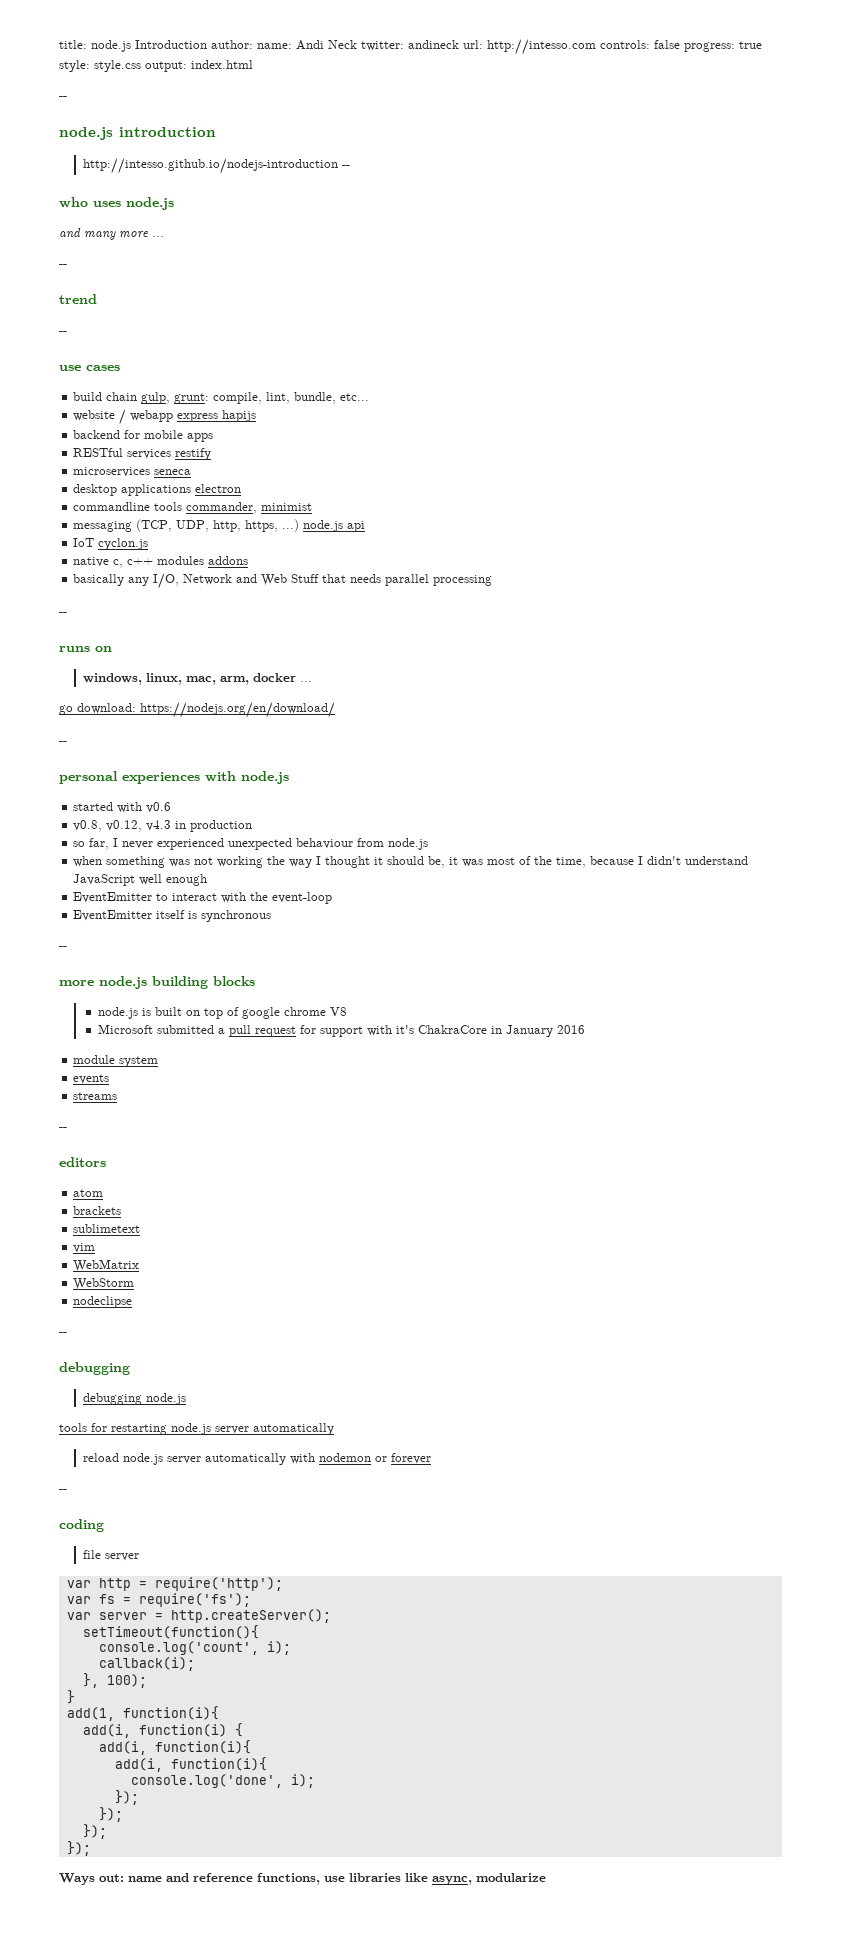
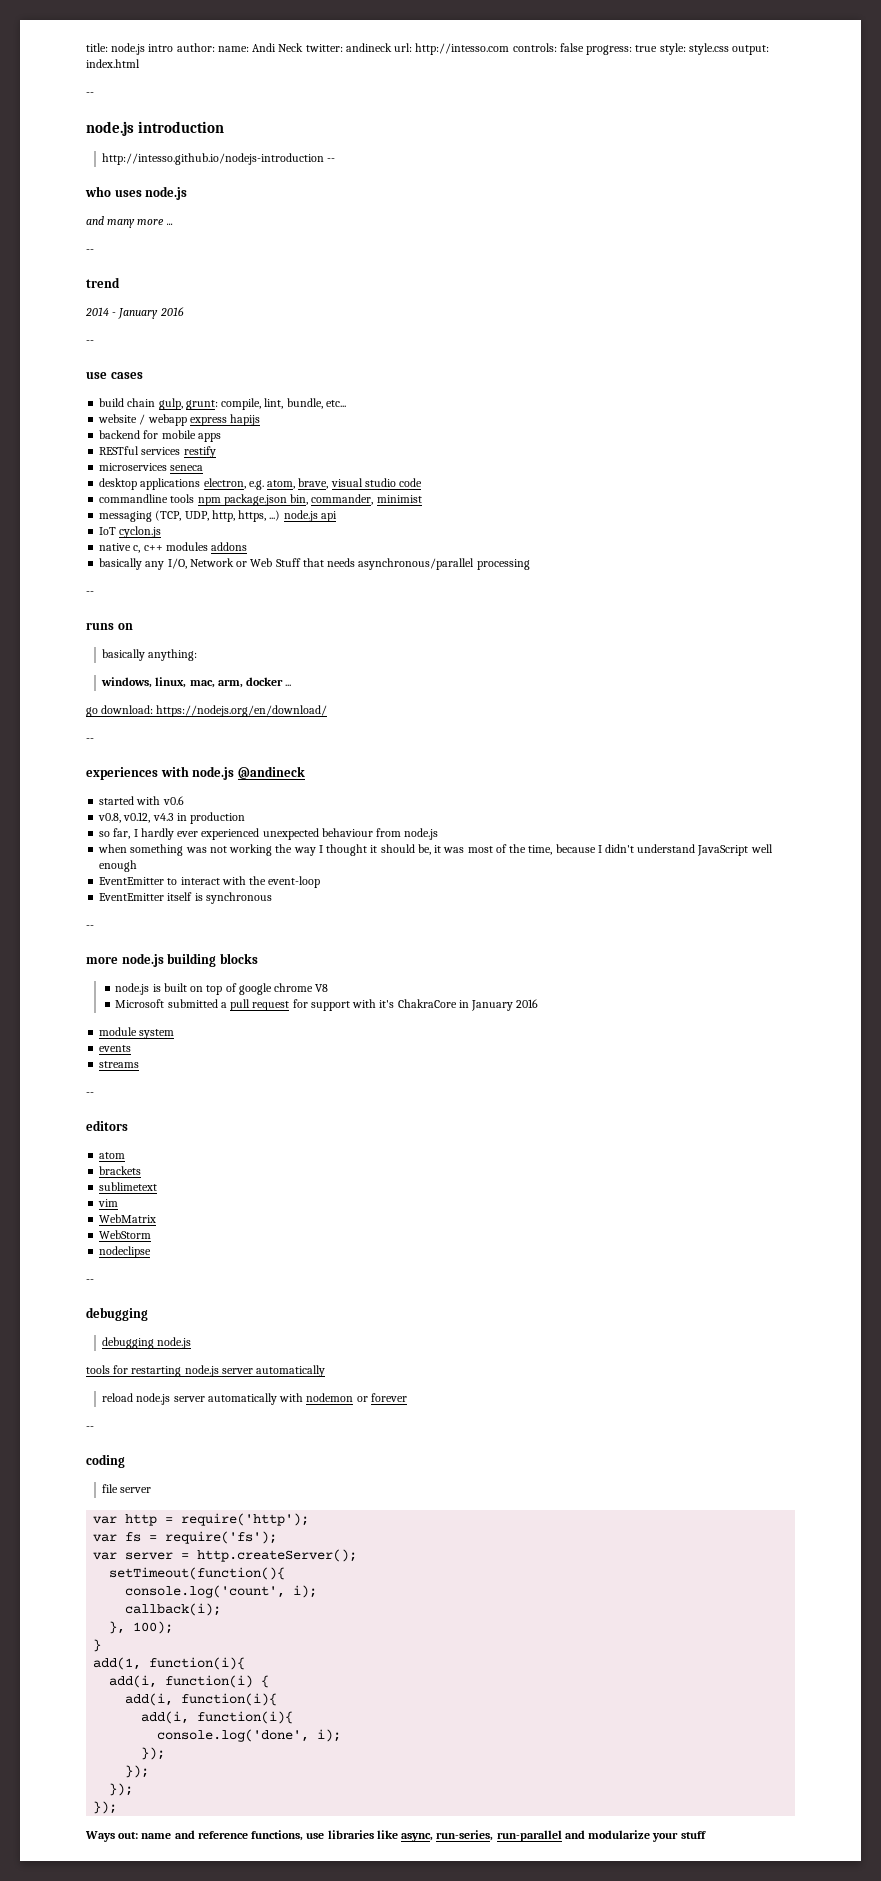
[135,40,207,49] Introduction -> [148,44,174,52] intro
(97, 299) none -> [85,307,184,319] // 2014 - January 2016
[195,484,242,493] electron -> [203,478,423,490] electron, e.g. atom, brave, visual studio code
(183, 506) none -> [197,494,309,506] npm package.json bin,
[236,574,258,583] and -> [236,561,248,567] or
[385,574,430,586] parallel -> [358,558,475,570] asynchronous/parallel
(112, 649) none -> [102,649,198,661] // basically anything:
[59,771,118,784] personal -> (94, 740) none
(289, 777) none -> [237,766,305,779] @andineck
[122,841,154,849] never -> [140,828,199,840] hardly ever
[476,1873,546,1882] modularize -> [436,1830,706,1842] run-series, run-parallel and modularize your stuff

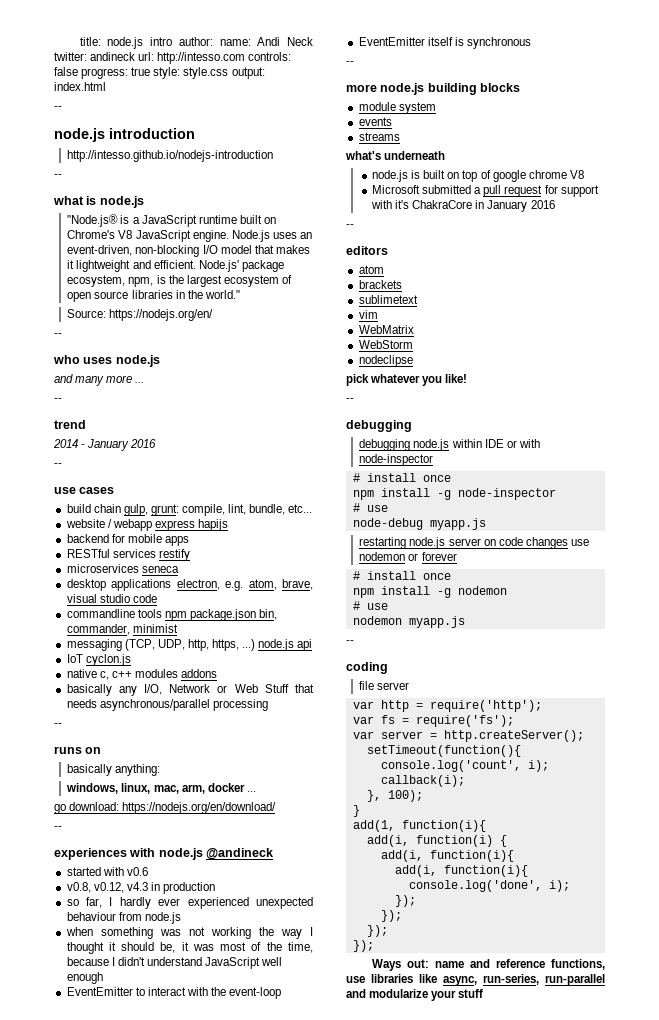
(325, 159) none -> [54,174,62,178] [53,196,144,208] [67,214,276,227] [67,230,312,242] [67,245,310,257] [67,260,284,272] [67,275,292,287] [67,290,240,302] [67,309,214,321] // -- // what is node.js // "Node.js® is a JavaScript runtime built on Chrome's V8 JavaScript engine. Node.js uses an event-driven, non-blocking I/O model that makes it lightweight and efficient. Node.js' package ecosystem, npm, is the largest ecosystem of open source libraries in the world." // Source: https://nodejs.org/en/ //
(258, 958) none -> [358,102,436,114] [358,117,392,126] [358,132,400,141] [345,151,446,160] // module system // events // streams // what's underneath
[99,1027,175,1039] [99,1045,132,1052] [99,1061,140,1068] // module system // events // streams -> (555, 204) none
(152, 1252) none -> [346,374,468,386] // pick whatever you like!
[86,1365,326,1377] [102,1393,407,1405] // tools for restarting node.js server automatically // reload node.js server automatically with nodemon or forever -> [451,439,540,448] [359,454,434,466] [352,473,451,482] [352,488,556,500] [352,503,388,512] [352,518,486,530] [359,537,589,549] [359,552,457,561] [352,571,451,580] [352,586,507,598] [352,601,388,610] [352,616,465,628] within IDE or with node-inspector // # install once // npm install -g node-inspector // # use // node-debug myapp.js // restarting node.js server on code changes use nodemon or forever // # install once // npm install -g nodemon // # use // nodemon myapp.js

